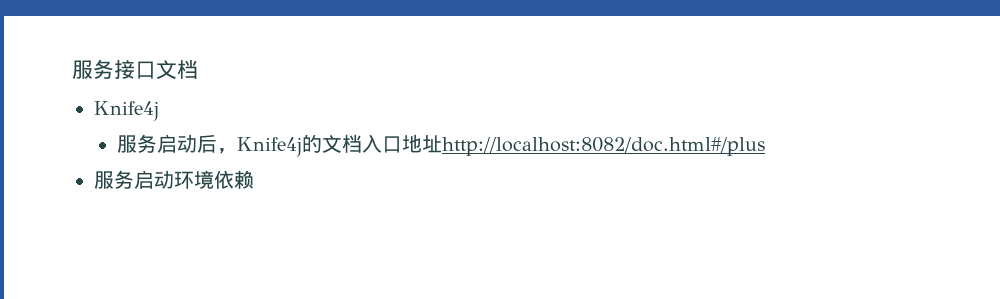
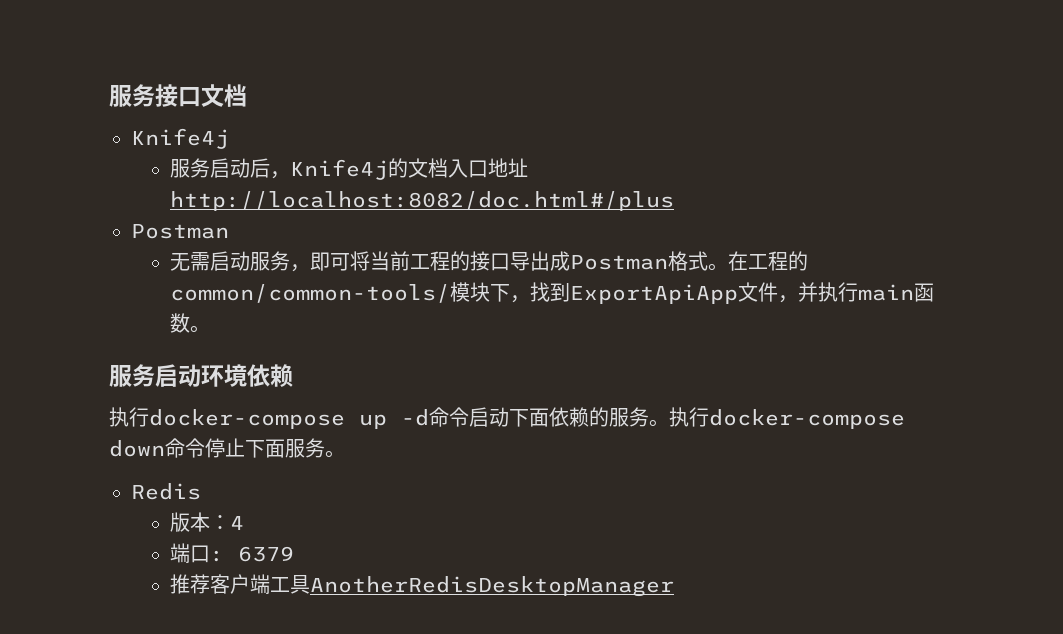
[94,170,254,189] 服务启动环境依赖 -> [131,224,229,239] [170,251,809,272] [170,282,935,304] [170,313,211,333] [109,364,293,387] [109,407,905,429] [109,438,345,458] [131,483,201,500] [170,512,245,532] [170,543,295,563] [170,574,675,597] Postman // 无需启动服务，即可将当前工程的接口导出成Postman格式。在工程的common/common-tools/模块下，找到ExportApiApp文件，并执行main函数。 // 服务启动环境依赖 // 执行docker-compose up -d命令启动下面依赖的服务。执行docker-compose down命令停止下面服务。 // Redis // 版本：4 // 端口: 6379 // 推荐客户端工具AnotherRedisDesktopManager

